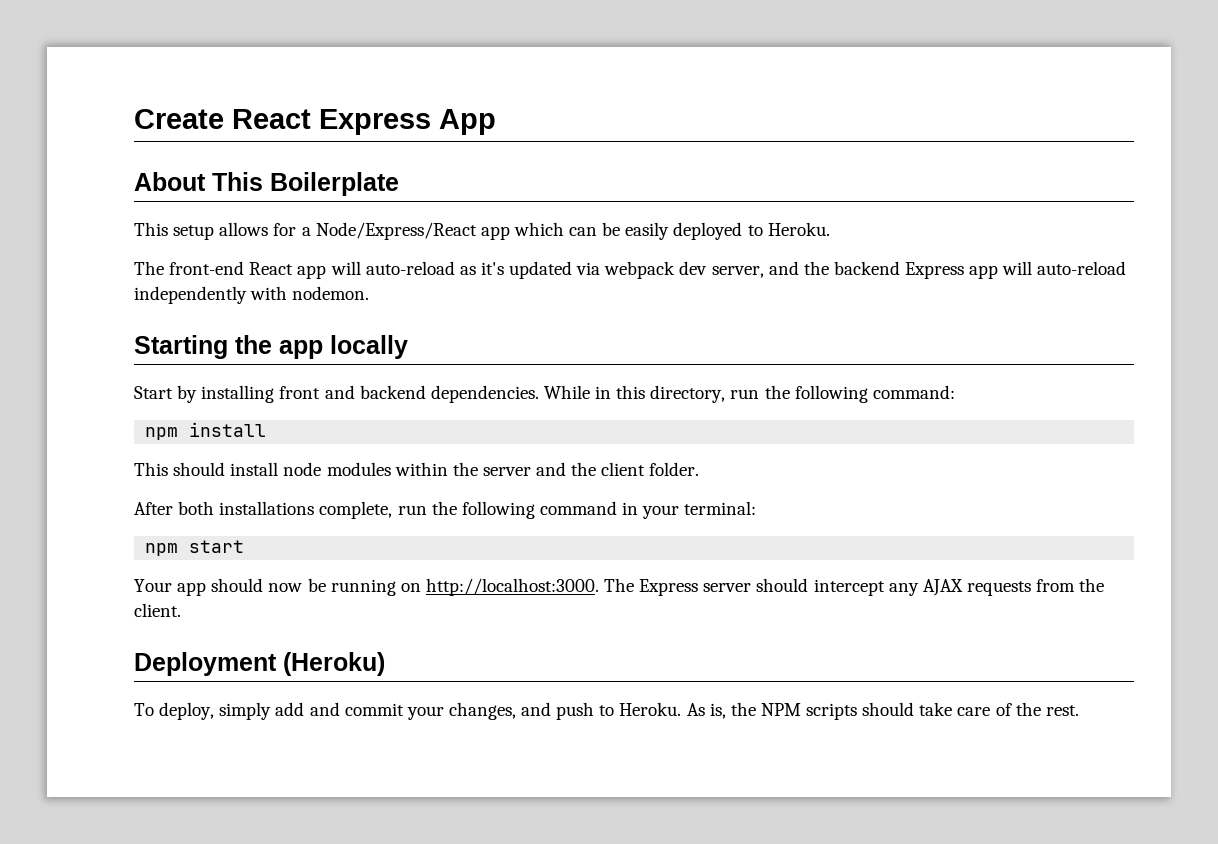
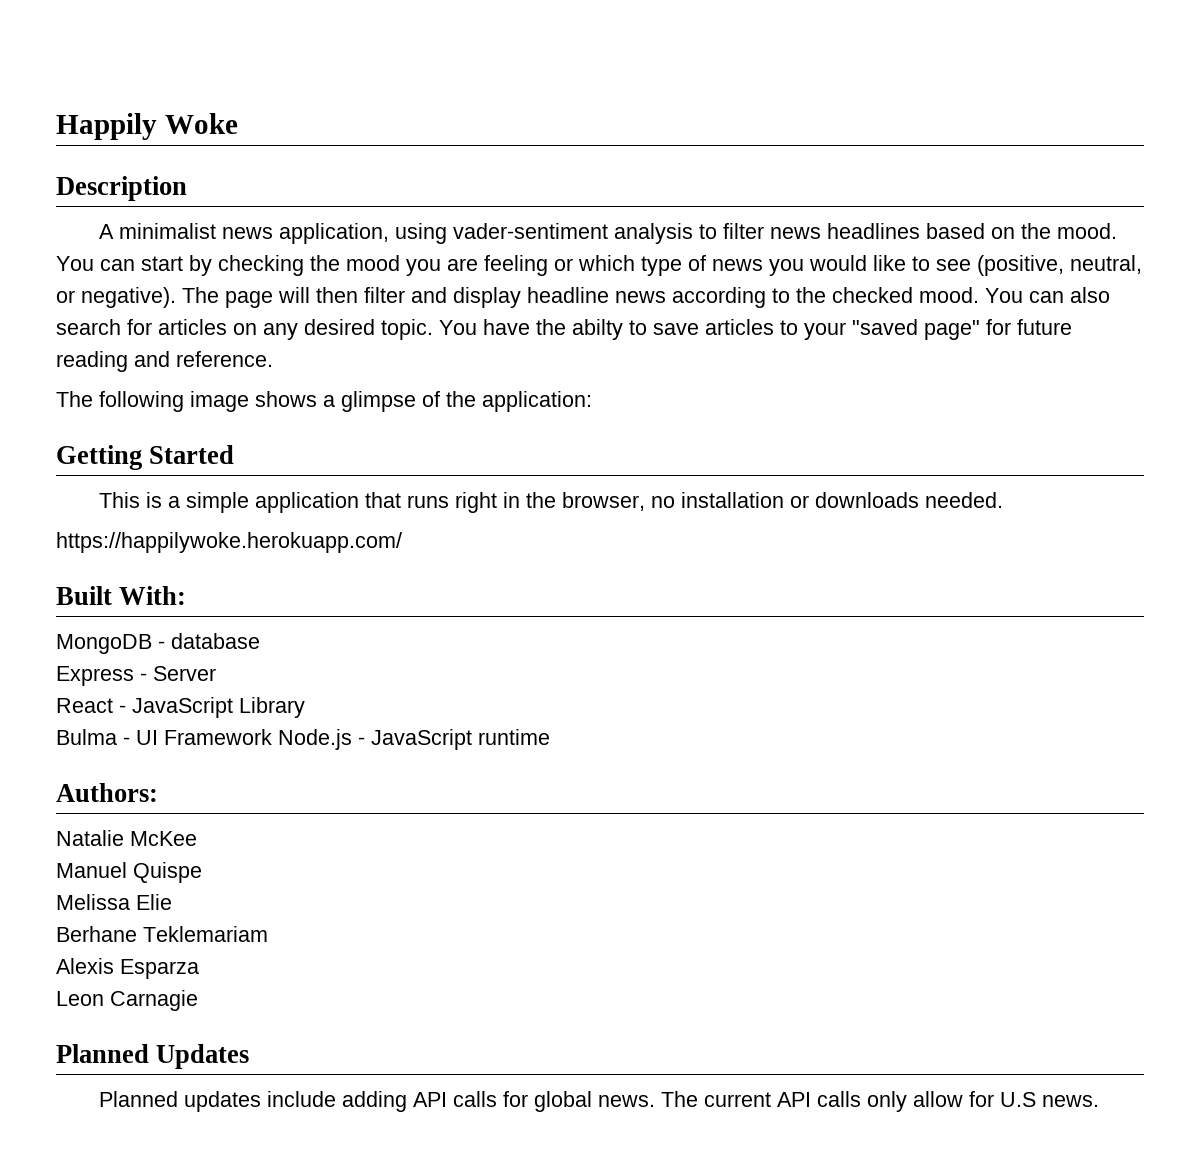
[134,109,496,135] [134,172,399,196] [134,222,830,240] [134,261,1127,279] [134,286,370,304] [134,335,408,359] [134,385,955,403] [145,422,267,440] [134,462,700,476] [134,501,757,519] [145,540,245,556] [134,578,1105,596] [134,603,181,617] [134,652,385,676] [134,702,1079,720] Create React Express App // About This Boilerplate // This setup allows for a Node/Express/React app which can be easily deployed to Heroku. // The front-end React app will auto-reload as it's updated via webpack dev server, and the backend Express app will auto-reload independently with nodemon. // Starting the app locally // Start by installing front and backend dependencies. While in this directory, run the following command: // npm install // This should install node modules within the server and the client folder. // After both installations complete, run the following command in your terminal: // npm start // Your app should now be running on http://localhost:3000. The Express server should intercept any AJAX requests from the client. // Deployment (Heroku) // To deploy, simply add and commit your changes, and push to Heroku. As is, the NPM scripts should take care of the rest. -> [56,113,238,140] [56,176,187,201] [99,223,1118,244] [56,255,1142,276] [56,287,1110,308] [56,319,1072,340] [56,351,273,372] [56,391,592,412] [56,445,235,470] [99,492,1004,513] [56,532,402,553] [56,586,187,605] [56,633,260,654] [56,666,216,686] [56,697,305,718] [56,729,550,750] [56,783,158,802] [56,830,197,846] [56,862,202,883] [56,894,172,910] [56,926,268,942] [56,958,199,979] [56,990,198,1011] [56,1044,250,1069] [99,1091,1100,1112] Happily Woke // Description // A minimalist news application, using vader-sentiment analysis to filter news headlines based on the mood. You can start by checking the mood you are feeling or which type of news you would like to see (positive, neutral, or negative). The page will then filter and display headline news according to the checked mood. You can also search for articles on any desired topic. You have the abilty to save articles to your "saved page" for future reading and reference. // The following image shows a glimpse of the application: // Getting Started // This is a simple application that runs right in the browser, no installation or downloads needed. // https://happilywoke.herokuapp.com/ // Built With: // MongoDB - database // Express - Server // React - JavaScript Library // Bulma - UI Framework Node.js - JavaScript runtime // Authors: // Natalie McKee // Manuel Quispe // Melissa Elie // Berhane Teklemariam // Alexis Esparza // Leon Carnagie // Planned Updates // Planned updates include adding API calls for global news. The current API calls only allow for U.S news.

